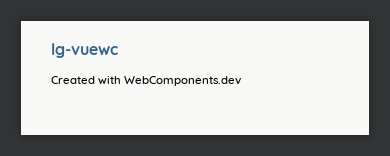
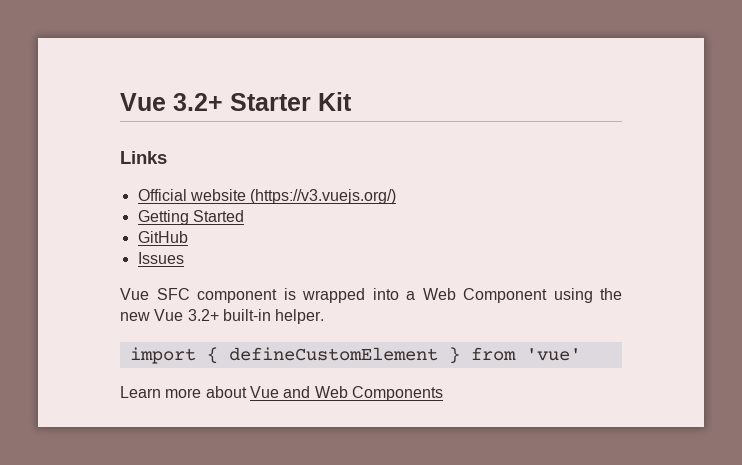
[51,43,118,58] [51,76,242,86] lg-vuewc // Created with WebComponents.dev -> [120,92,352,111] [120,151,167,164] [137,189,397,204] [137,210,244,225] [137,231,188,243] [137,252,184,264] [120,288,622,303] [120,309,325,324] [129,347,581,364] [120,386,443,401] Vue 3.2+ Starter Kit // Links // Official website (https://v3.vuejs.org/) // Getting Started // GitHub // Issues // Vue SFC component is wrapped into a Web Component using the new Vue 3.2+ built-in helper. // import { defineCustomElement } from 'vue' // Learn more about Vue and Web Components

